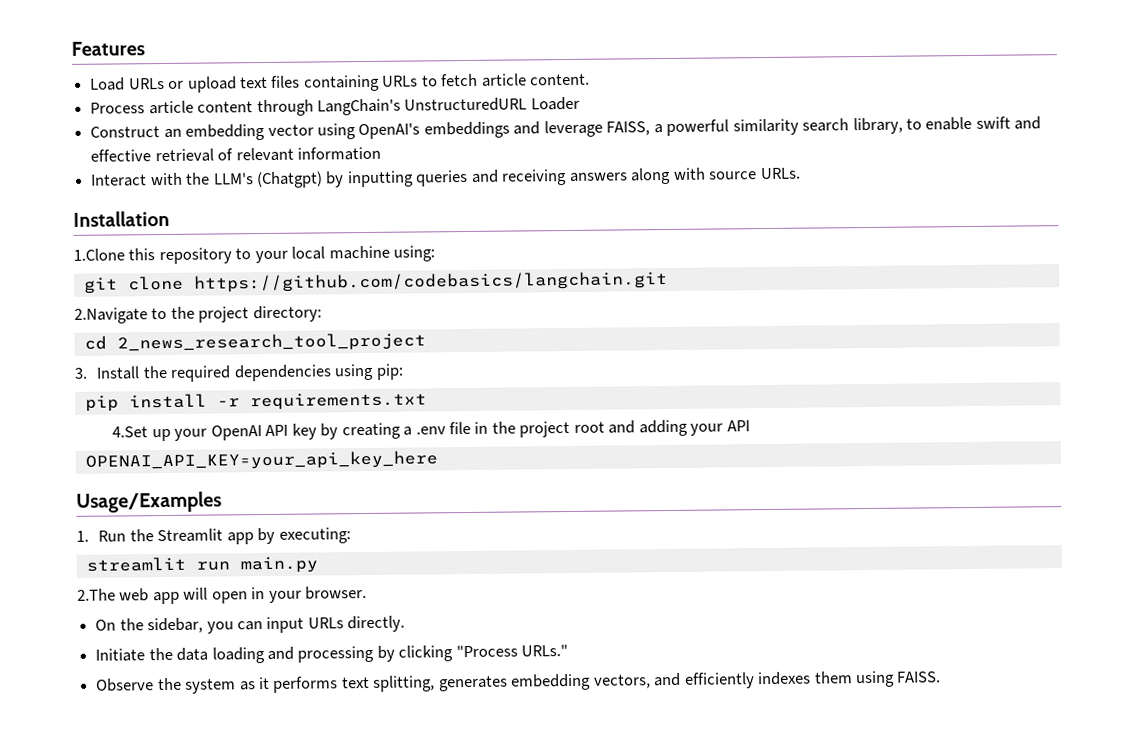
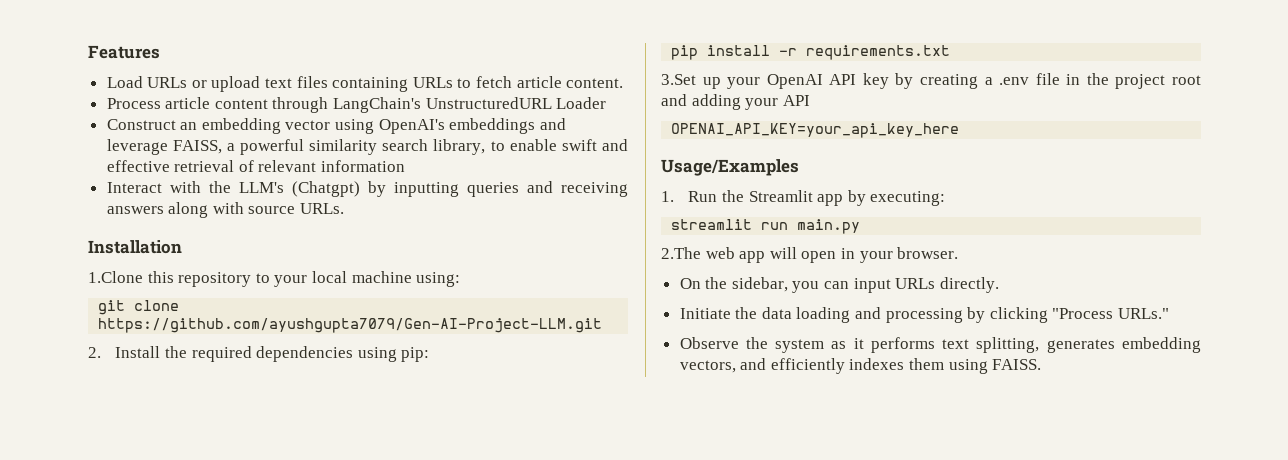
[193,271,668,293] [74,305,322,324] [83,332,426,353] [74,367,88,379] https://github.com/codebasics/langchain.git // 2.Navigate to the project directory: // cd 2_news_research_tool_project // 3. -> [98,318,603,333] [88,347,101,358] https://github.com/ayushgupta7079/Gen-AI-Project-LLM.git // 2.
[112,426,149,438] 4.Set -> [661,74,696,85] 3.Set

